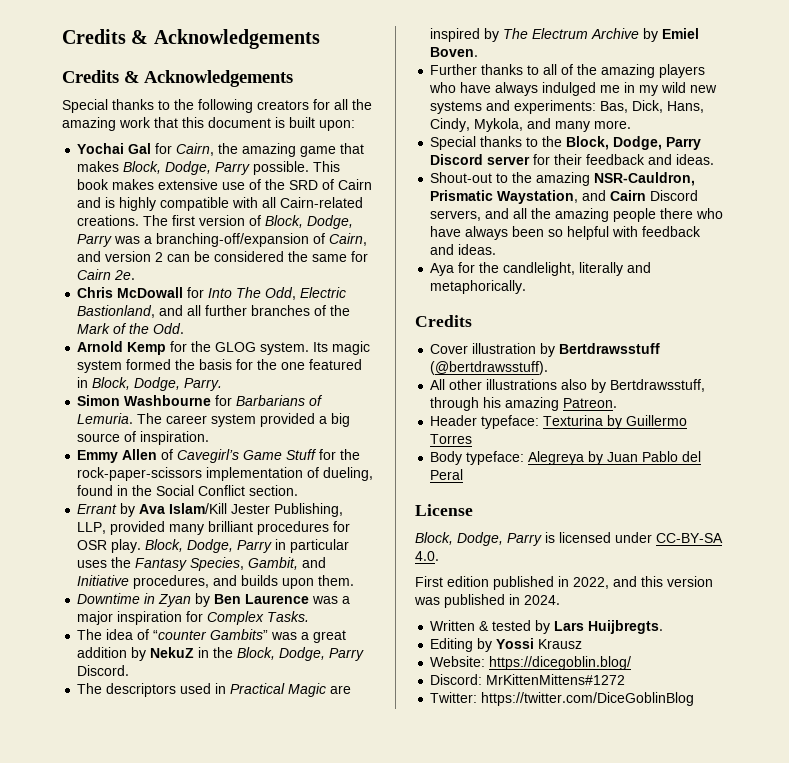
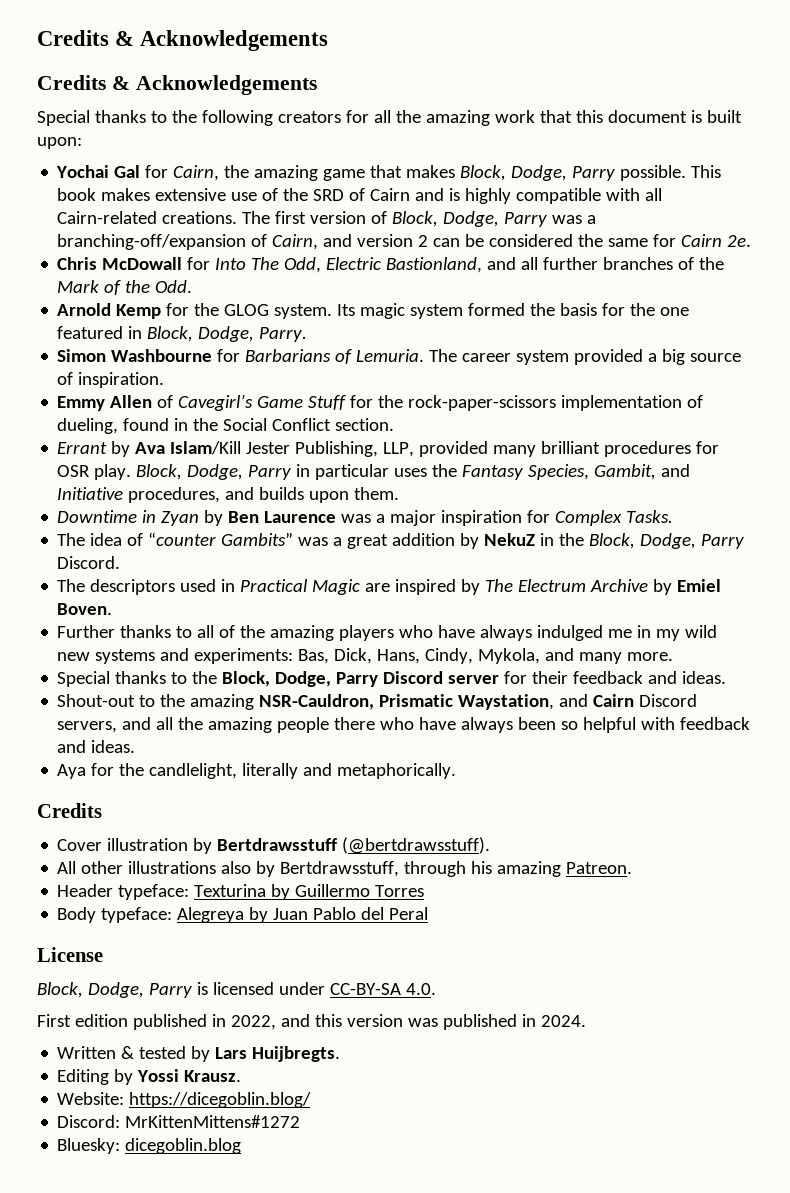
[538,639,583,649] Krausz -> [184,1070,242,1082] Krausz.
[430,692,695,706] Twitter: https://twitter.com/DiceGoblinBlog -> [57,1138,242,1154] Bluesky: dicegoblin.blog

